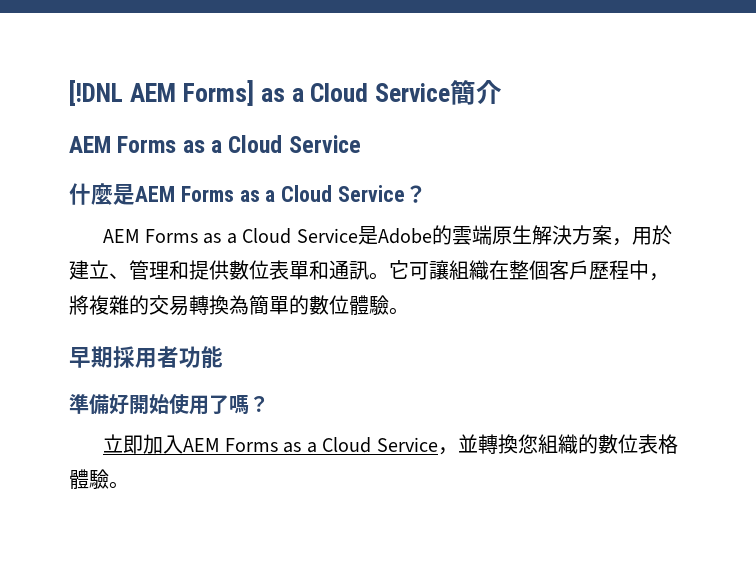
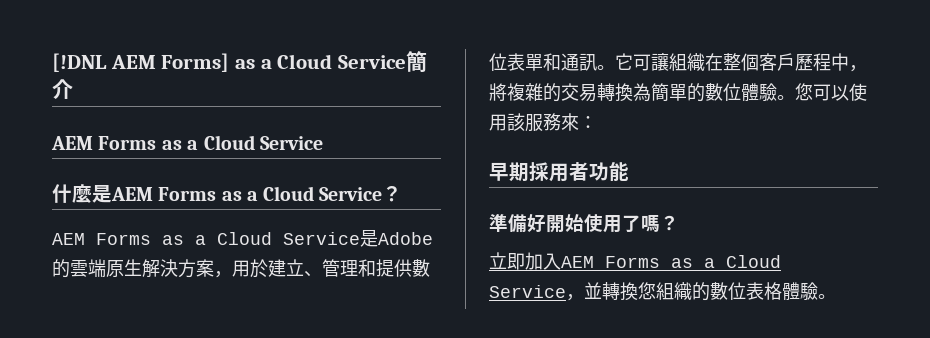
(409, 311) none -> [795,83,867,101] [489,113,597,132] 您可以使用該服務來：

